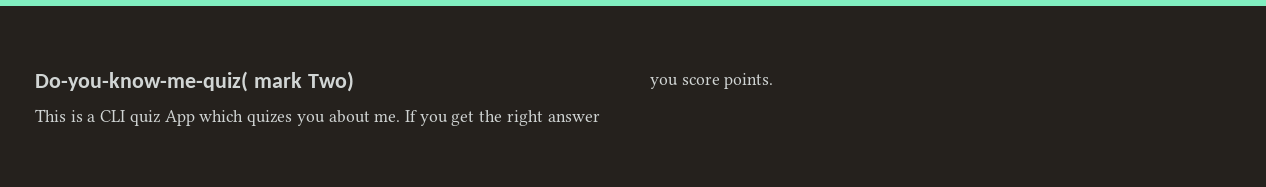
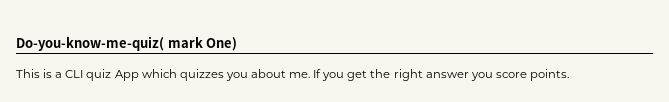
[307,71,354,92] Two) -> [206,37,238,51] One)
[247,110,293,126] quizes -> [179,69,224,81] quizzes

